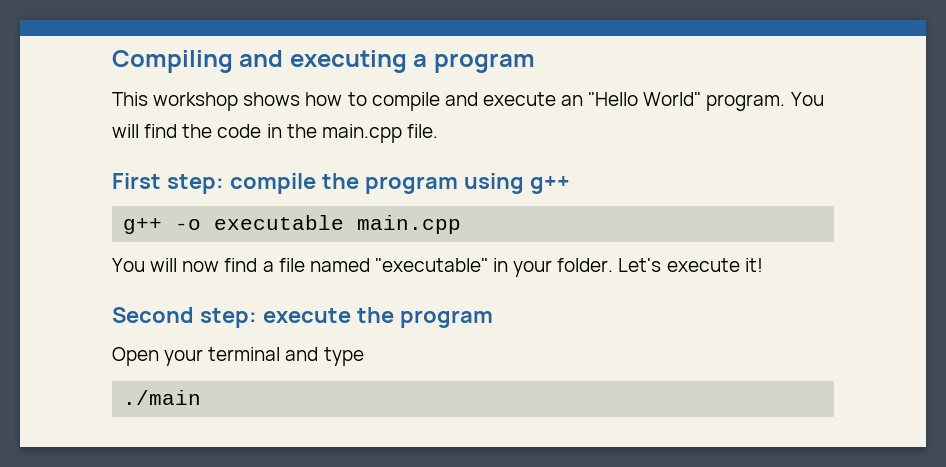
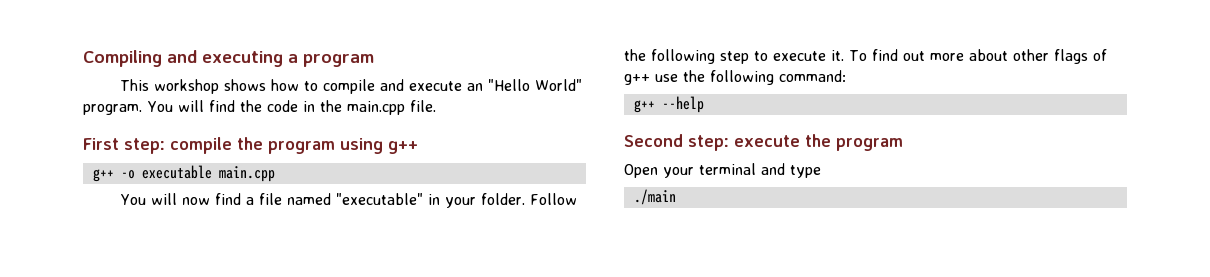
[618,258,763,272] Let's execute it! -> [530,193,578,205] [624,49,1107,64] [624,70,846,85] [633,96,704,113] Follow the following step to execute it. To find out more about other flags of g++ use the following command: // g++ --help

